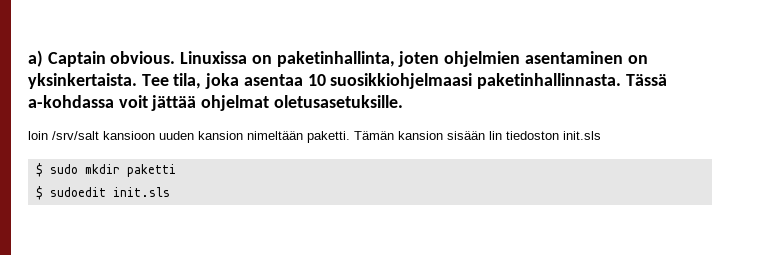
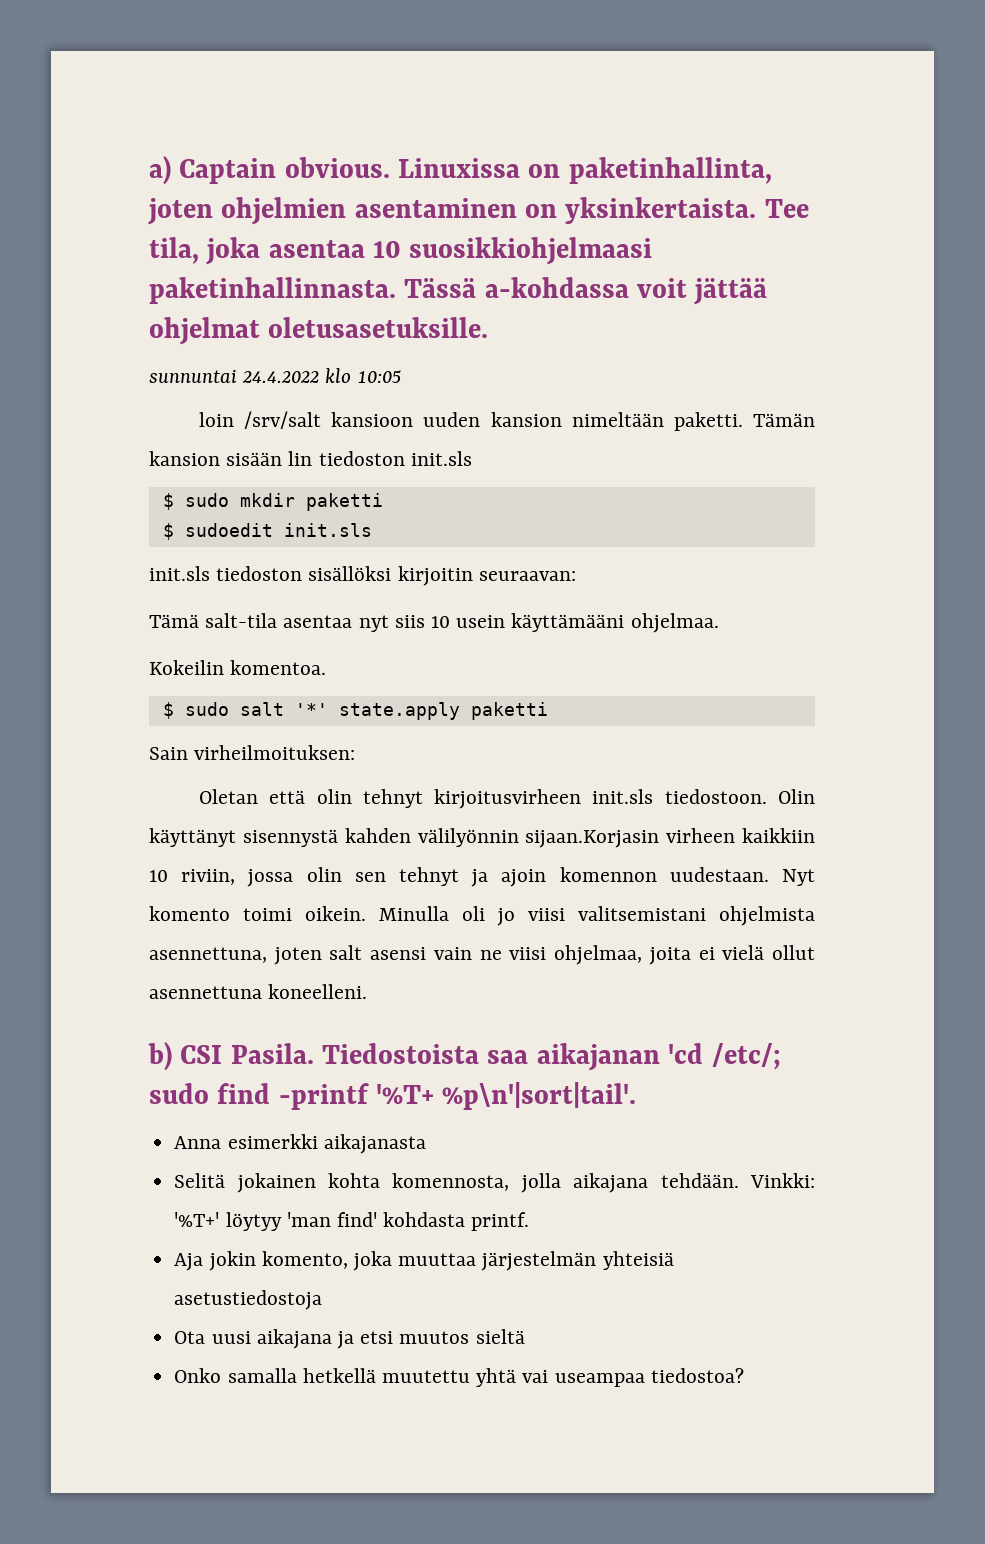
(403, 101) none -> [149,368,401,383] // sunnuntai 24.4.2022 klo 10:05
(170, 192) none -> [149,566,576,586] [149,613,719,633] [149,660,327,675] [162,702,548,720] [149,745,356,760] [198,789,815,809] [149,828,815,848] [149,867,815,887] [149,906,815,926] [149,945,816,965] [149,984,368,999] [148,1042,781,1071] [149,1082,637,1110] [174,1134,426,1154] [174,1173,816,1193] [174,1212,530,1231] [174,1251,674,1271] [174,1290,323,1310] [174,1329,525,1349] [174,1368,744,1387] // init.sls tiedoston sisällöksi kirjoitin seuraavan: // Tämä salt-tila asentaa nyt siis 10 usein käyttämääni ohjelmaa. // Kokeilin komentoa. // $ sudo salt '*' state.apply paketti // Sain virheilmoituksen: // Oletan että olin tehnyt kirjoitusvirheen init.sls tiedostoon. Olin käyttänyt sisennystä kahden välilyönnin sijaan.Korjasin virheen kaikkiin 10 riviin, jossa olin sen tehnyt ja ajoin komennon uudestaan. Nyt komento toimi oikein. Minulla oli jo viisi valitsemistani ohjelmista asennettuna, joten salt asensi vain ne viisi ohjelmaa, joita ei vielä ollut asennettuna koneelleni. // b) CSI Pasila. Tiedostoista saa aikajanan 'cd /etc/; sudo find -printf '%T+ %p\n'|sort|tail'. // Anna esimerkki aikajanasta // Selitä jokainen kohta komennosta, jolla aikajana tehdään. Vinkki: '%T+' löytyy 'man find' kohdasta printf. // Aja jokin komento, joka muuttaa järjestelmän yhteisiä asetustiedostoja // Ota uusi aikajana ja etsi muutos sieltä // Onko samalla hetkellä muutettu yhtä vai useampaa tiedostoa?

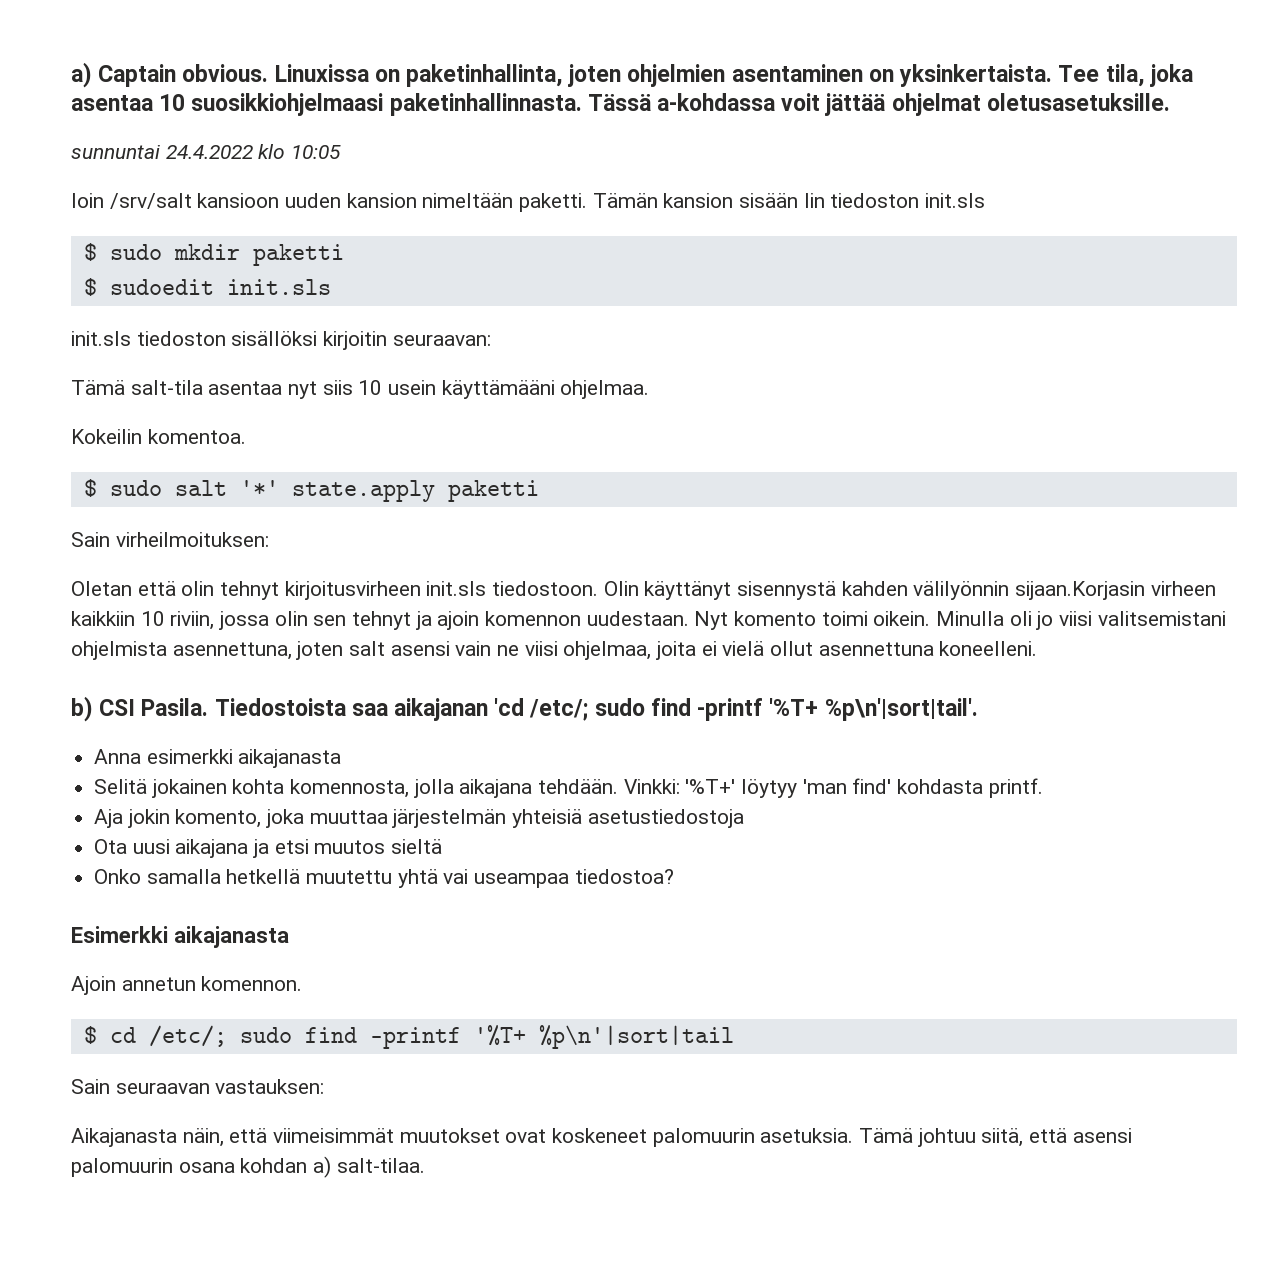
(744, 1375) none -> [71,926,289,948] [71,976,303,995] [83,1025,734,1049] [71,1079,325,1094] [71,1128,1132,1147] [71,1156,425,1178] // Esimerkki aikajanasta // Ajoin annetun komennon. // $ cd /etc/; sudo find -printf '%T+ %p\n'|sort|tail // Sain seuraavan vastauksen: // Aikajanasta näin, että viimeisimmät muutokset ovat koskeneet palomuurin asetuksia. Tämä johtuu siitä, että asensi palomuurin osana kohdan a) salt-tilaa.

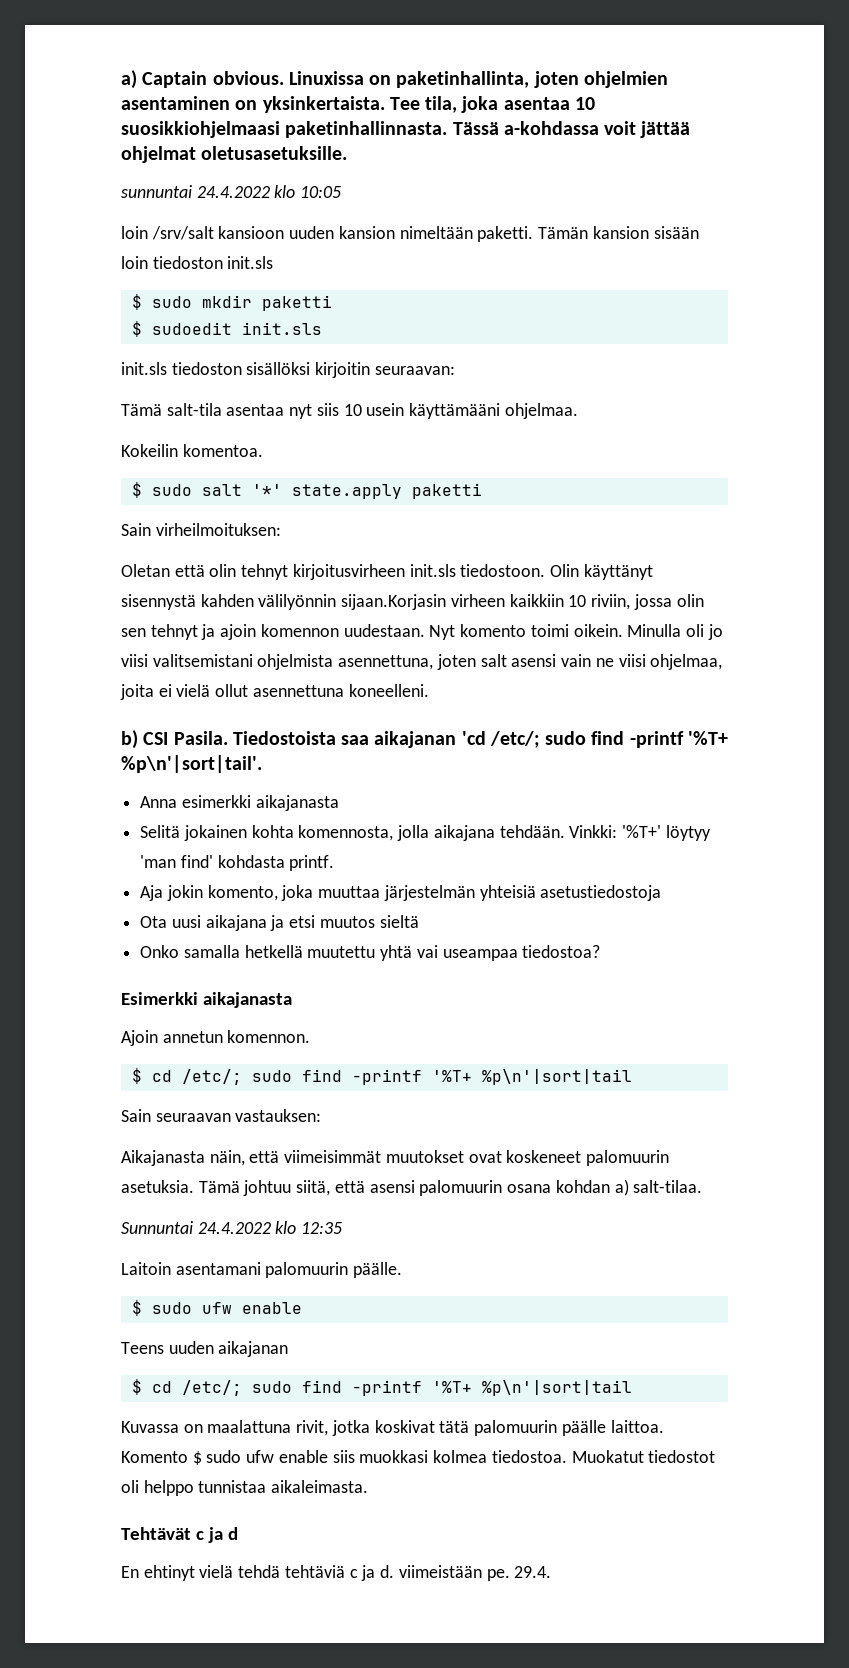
[803,193,825,208] lin -> [121,256,148,269] loin
(425, 1165) none -> [121,1221,343,1234] [121,1262,403,1278] [131,1300,302,1316] [121,1341,289,1357] [131,1379,632,1396] [121,1420,664,1436] [121,1450,716,1465] [121,1480,369,1496] [121,1527,238,1543] [121,1565,552,1581] // Sunnuntai 24.4.2022 klo 12:35 // Laitoin asentamani palomuurin päälle. // $ sudo ufw enable // Teens uuden aikajanan // $ cd /etc/; sudo find -printf '%T+ %p\n'|sort|tail // Kuvassa on maalattuna rivit, jotka koskivat tätä palomuurin päälle laittoa. Komento $ sudo ufw enable siis muokkasi kolmea tiedostoa. Muokatut tiedostot oli helppo tunnistaa aikaleimasta. // Tehtävät c ja d // En ehtinyt vielä tehdä tehtäviä c ja d. viimeistään pe. 29.4.

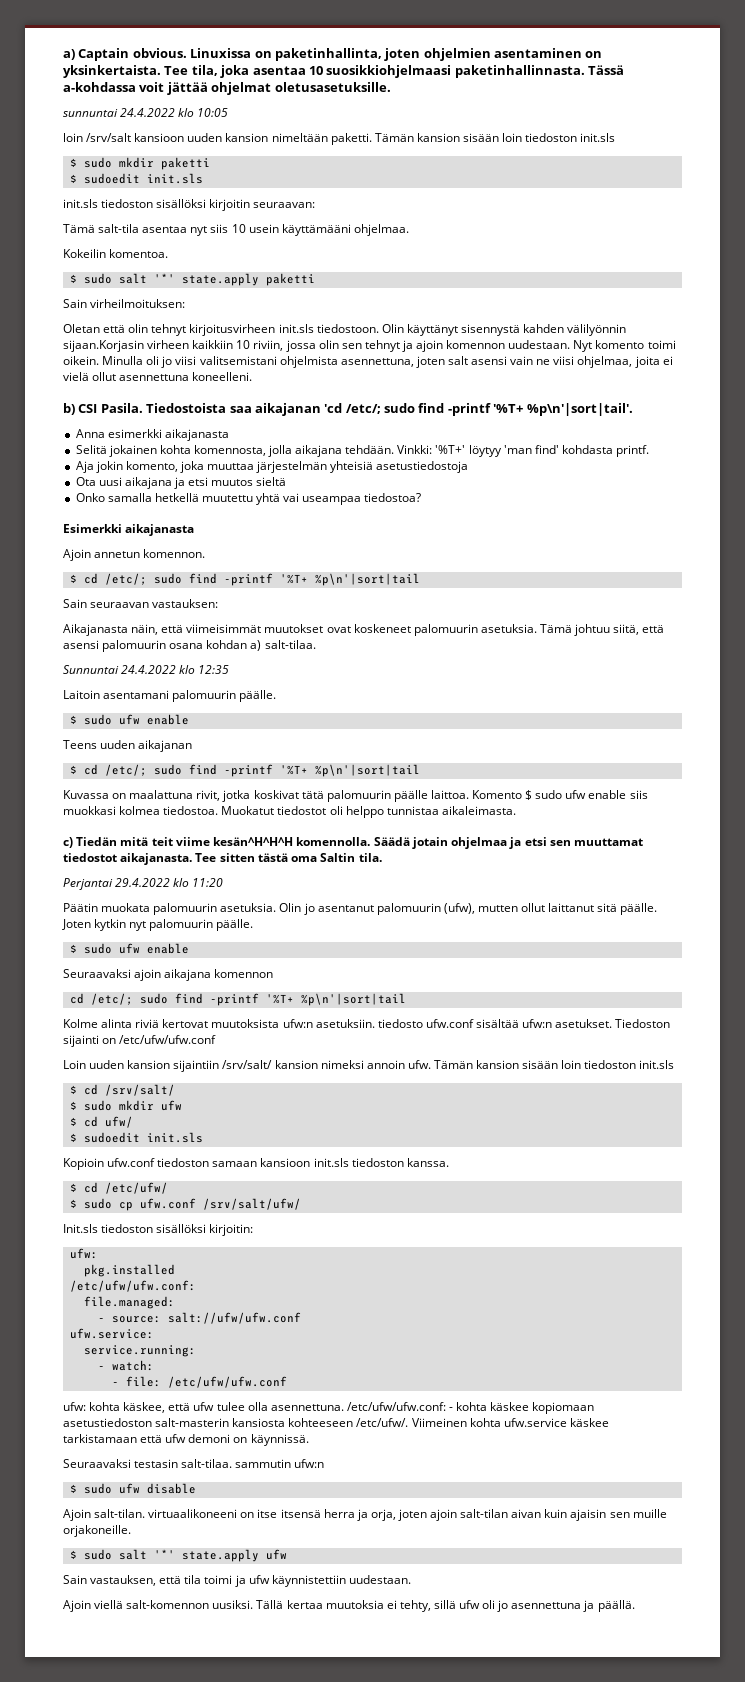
[121,1527,238,1543] [121,1565,552,1581] Tehtävät c ja d // En ehtinyt vielä tehdä tehtäviä c ja d. viimeistään pe. 29.4. -> [63,837,644,849] [63,853,382,865] [63,878,224,890] [63,903,658,915] [62,919,254,931] [69,943,189,954] [63,969,274,981] [69,993,406,1006] [63,1019,671,1028] [63,1035,217,1047] [63,1060,675,1072] [69,1084,175,1096] [69,1100,182,1111] [69,1116,133,1128] [69,1132,203,1143] [63,1158,449,1170] [69,1182,168,1194] [69,1198,301,1211] [63,1224,254,1236] [69,1248,98,1259] [83,1264,175,1277] [69,1280,196,1292] [83,1296,175,1309] [97,1312,301,1324] [69,1328,154,1339] [83,1345,196,1357] [97,1360,154,1371] [111,1376,287,1388] [63,1402,595,1414] [63,1418,609,1427] [63,1434,309,1446] [63,1459,325,1468] [69,1483,196,1494] [63,1509,667,1521] [63,1525,131,1537] [69,1549,287,1562] [63,1575,411,1587] [63,1600,635,1612] c) Tiedän mitä teit viime kesän^H^H^H komennolla. Säädä jotain ohjelmaa ja etsi sen muuttamat tiedostot aikajanasta. Tee sitten tästä oma Saltin tila. // Perjantai 29.4.2022 klo 11:20 // Päätin muokata palomuurin asetuksia. Olin jo asentanut palomuurin (ufw), mutten ollut laittanut sitä päälle. Joten kytkin nyt palomuurin päälle. // $ sudo ufw enable // Seuraavaksi ajoin aikajana komennon // cd /etc/; sudo find -printf '%T+ %p\n'|sort|tail // Kolme alinta riviä kertovat muutoksista ufw:n asetuksiin. tiedosto ufw.conf sisältää ufw:n asetukset. Tiedoston sijainti on /etc/ufw/ufw.conf // Loin uuden kansion sijaintiin /srv/salt/ kansion nimeksi annoin ufw. Tämän kansion sisään loin tiedoston init.sls // $ cd /srv/salt/ // $ sudo mkdir ufw // $ cd ufw/ // $ sudoedit init.sls // Kopioin ufw.conf tiedoston samaan kansioon init.sls tiedoston kanssa. // $ cd /etc/ufw/ // $ sudo cp ufw.conf /srv/salt/ufw/ // Init.sls tiedoston sisällöksi kirjoitin: // ufw: // pkg.installed // /etc/ufw/ufw.conf: // file.managed: // - source: salt://ufw/ufw.conf // ufw.service: // service.running: // - watch: // - file: /etc/ufw/ufw.conf // ufw: kohta käskee, että ufw tulee olla asennettuna. /etc/ufw/ufw.conf: - kohta käskee kopiomaan asetustiedoston salt-masterin kansiosta kohteeseen /etc/ufw/. Viimeinen kohta ufw.service käskee tarkistamaan että ufw demoni on käynnissä. // Seuraavaksi testasin salt-tilaa. sammutin ufw:n // $ sudo ufw disable // Ajoin salt-tilan. virtuaalikoneeni on itse itsensä herra ja orja, joten ajoin salt-tilan aivan kuin ajaisin sen muille orjakoneille. // $ sudo salt '*' state.apply ufw // Sain vastauksen, että tila toimi ja ufw käynnistettiin uudestaan. // Ajoin viellä salt-komennon uusiksi. Tällä kertaa muutoksia ei tehty, sillä ufw oli jo asennettuna ja päällä.

